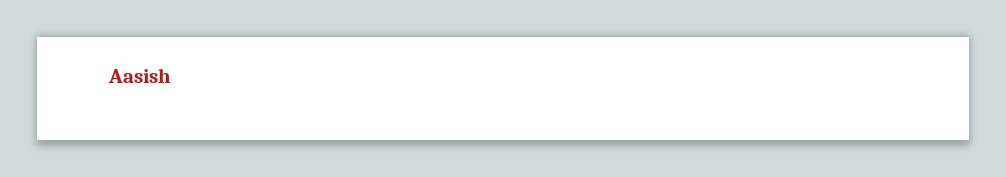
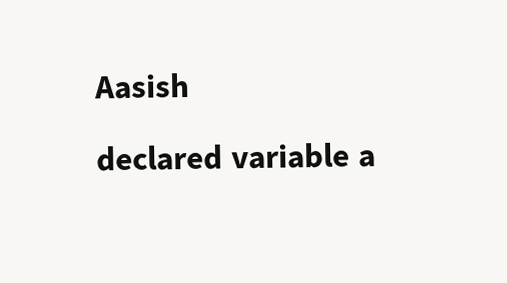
(171, 75) none -> [96,142,376,172] // declared variable a

